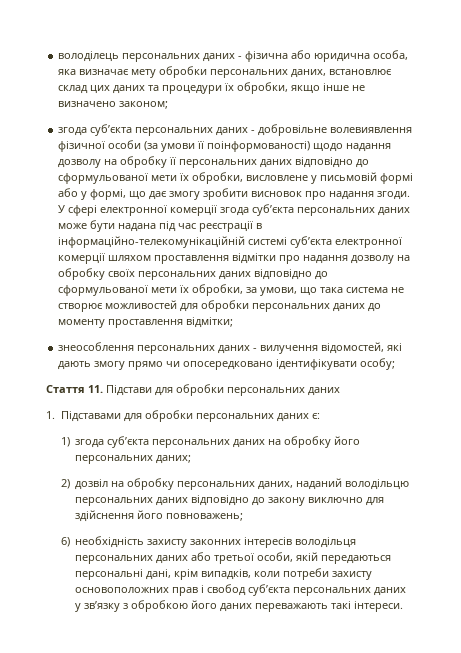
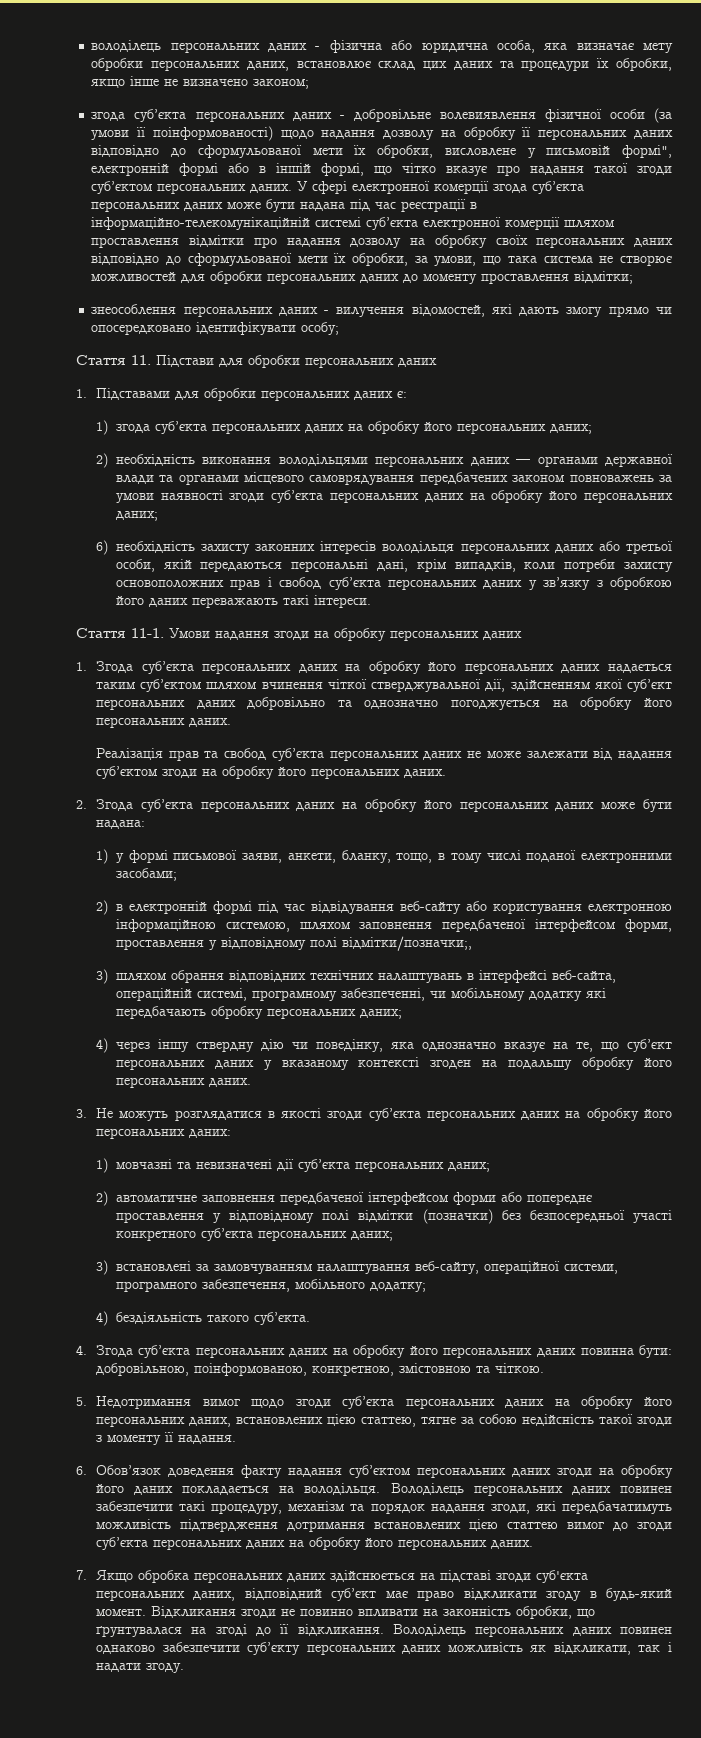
[380,173,414,184] [58,188,411,200] формі або у формі, що дає змогу зробити висновок про надання згоди. -> [622,145,673,158] [91,163,673,176] [91,181,293,194] формі", електронній формі або в іншій формі, що чітко вказує про надання такої згоди суб’єктом персональних даних.
[75,478,410,490] [75,495,385,506] [75,510,244,522] дозвіл на обробку персональних даних, наданий володільцю персональних даних відповідно до закону виключно для здійснення його повноважень; -> [115,454,674,467] [115,472,673,485] [115,490,673,503] [115,511,158,521] необхідність виконання володільцями персональних даних — органами державної влади та органами місцевого самоврядування передбачених законом повноважень за умови наявності згоди суб’єкта персональних даних на обробку його персональних даних;
(404, 606) none -> [76,628,522,641] [76,661,672,674] [95,679,672,692] [95,697,673,710] [95,717,231,728] [95,748,672,761] [95,766,446,779] [76,799,672,812] [95,820,145,829] [95,849,672,864] [115,868,177,881] [95,900,672,915] [115,919,672,932] [115,936,472,951] [95,969,616,984] [115,988,606,1001] [115,1006,402,1019] [95,1038,673,1053] [115,1057,673,1070] [115,1077,251,1088] [76,1108,673,1121] [95,1128,231,1139] [95,1158,490,1173] [95,1191,592,1206] [115,1209,673,1224] [115,1228,393,1241] [95,1260,618,1275] [115,1279,426,1292] [95,1311,310,1326] [76,1345,672,1358] [95,1363,544,1376] [76,1396,672,1409] [95,1414,672,1427] [95,1432,236,1445] [76,1465,673,1478] [95,1483,672,1496] [95,1501,673,1514] [95,1519,673,1532] [95,1537,533,1550] [76,1570,588,1583] [95,1588,672,1601] [95,1606,595,1619] [95,1624,672,1637] [95,1642,672,1655] [95,1663,184,1673] // Стаття 11-1. Умови надання згоди на обробку персональних даних // 1. Згода суб’єкта персональних даних на обробку його персональних даних надається таким суб’єктом шляхом вчинення чіткої стверджувальної дії, здійсненням якої суб’єкт персональних даних добровільно та однозначно погоджується на обробку його персональних даних. // Реалізація прав та свобод суб’єкта персональних даних не може залежати від надання суб’єктом згоди на обробку його персональних даних. // 2. Згода суб’єкта персональних даних на обробку його персональних даних може бути надана: // 1) у формі письмової заяви, анкети, бланку, тощо, в тому числі поданої електронними засобами; // 2) в електронній формі під час відвідування веб-сайту або користування електронною інформаційною системою, шляхом заповнення передбаченої інтерфейсом форми, проставлення у відповідному полі відмітки/позначки;, // 3) шляхом обрання відповідних технічних налаштувань в інтерфейсі веб-сайта, операційній системі, програмному забезпеченні, чи мобільному додатку які передбачають обробку персональних даних; // 4) через іншу ствердну дію чи поведінку, яка однозначно вказує на те, що суб’єкт персональних даних у вказаному контексті згоден на подальшу обробку його персональних даних. // 3. Не можуть розглядатися в якості згоди суб’єкта персональних даних на обробку його персональних даних: // 1) мовчазні та невизначені дії суб’єкта персональних даних; // 2) автоматичне заповнення передбаченої інтерфейсом форми або попереднє проставлення у відповідному полі відмітки (позначки) без безпосередньої участі конкретного суб’єкта персональних даних; // 3) встановлені за замовчуванням налаштування веб-сайту, операційної системи, програмного забезпечення, мобільного додатку; // 4) бездіяльність такого суб’єкта. // 4. Згода суб’єкта персональних даних на обробку його персональних даних повинна бути: добровільною, поінформованою, конкретною, змістовною та чіткою. // 5. Недотримання вимог щодо згоди суб’єкта персональних даних на обробку його персональних даних, встановлених цією статтею, тягне за собою недійсність такої згоди з моменту її надання. // 6. Обов’язок доведення факту надання суб’єктом персональних даних згоди на обробку його даних покладається на володільця. Володілець персональних даних повинен забезпечити такі процедуру, механізм та порядок надання згоди, які передбачатимуть можливість підтвердження дотримання встановлених цією статтею вимог до згоди суб’єкта персональних даних на обробку його персональних даних. // 7. Якщо обробка персональних даних здійснюється на підставі згоди суб'єкта персональних даних, відповідний суб’єкт має право відкликати згоду в будь-який момент. Відкликання згоди не повинно впливати на законність обробки, що ґрунтувалася на згоді до її відкликання. Володілець персональних даних повинен однаково забезпечити суб’єкту персональних даних можливість як відкликати, так і надати згоду.

